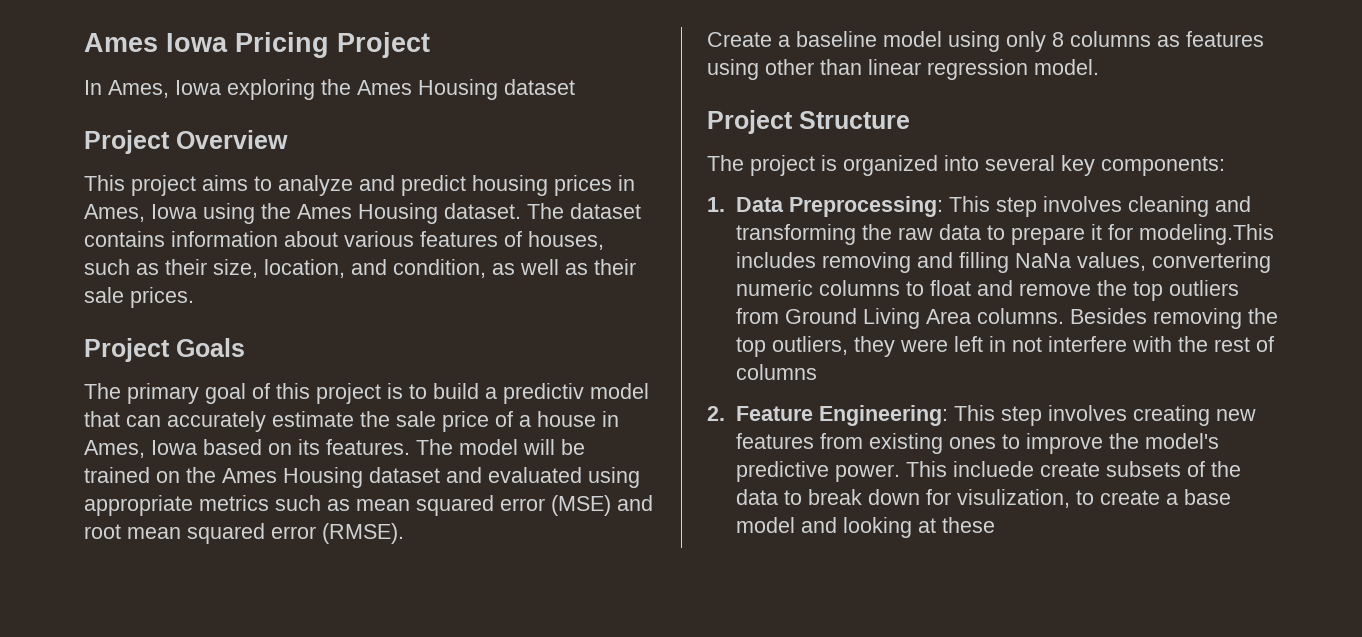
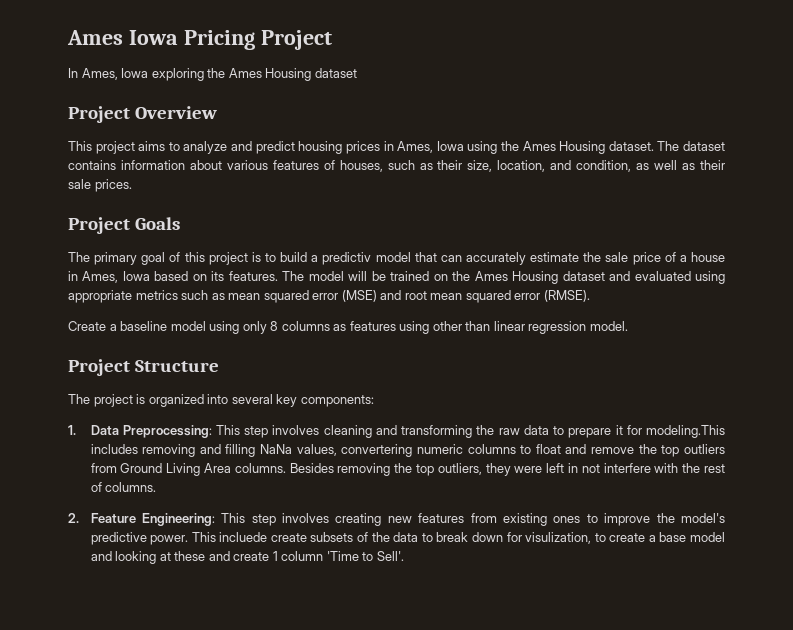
[735,364,817,380] columns -> [105,482,157,492] columns.
(995, 525) none -> [208,551,404,561] and create 1 column 'Time to Sell'.

